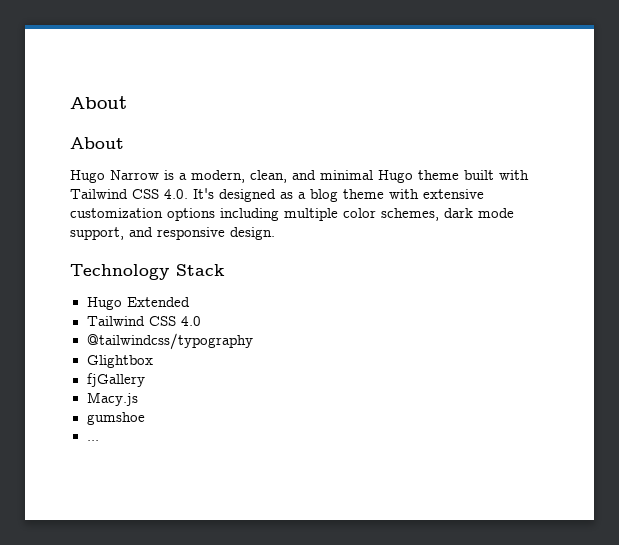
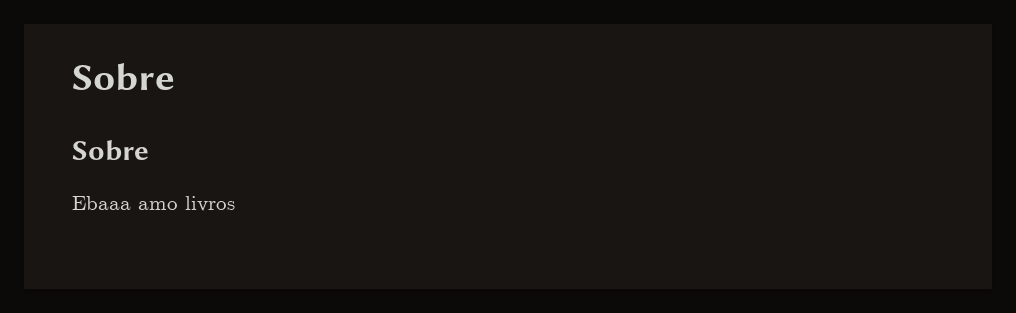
[70,96,127,109] [70,137,124,149] [70,170,529,183] [70,188,484,202] [70,208,514,221] [70,227,275,240] [70,264,225,280] [86,297,190,310] [86,316,201,326] [86,333,253,350] [86,355,153,368] [86,373,145,387] [86,392,138,406] [86,412,145,425] [86,440,99,441] About // About // Hugo Narrow is a modern, clean, and minimal Hugo theme built with Tailwind CSS 4.0. It's designed as a blog theme with extensive customization options including multiple color schemes, dark mode support, and responsive design. // Technology Stack // Hugo Extended // Tailwind CSS 4.0 // @tailwindcss/typography // Glightbox // fjGallery // Macy.js // gumshoe // ... -> [72,63,175,91] [72,140,149,161] [72,196,235,212] Sobre // Sobre // Ebaaa amo livros

